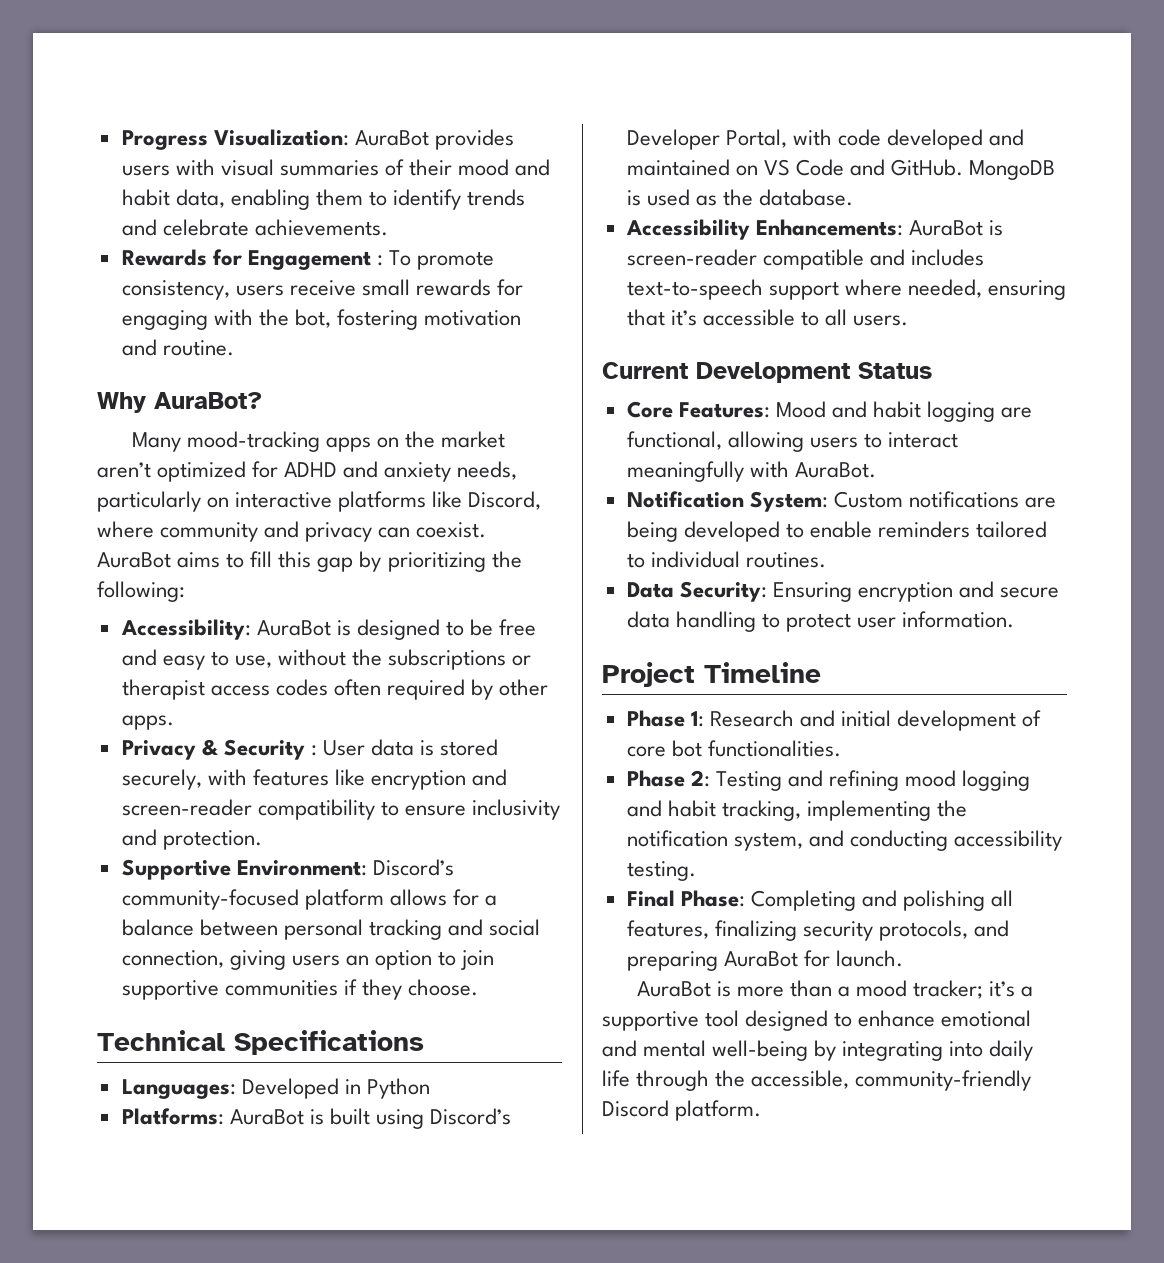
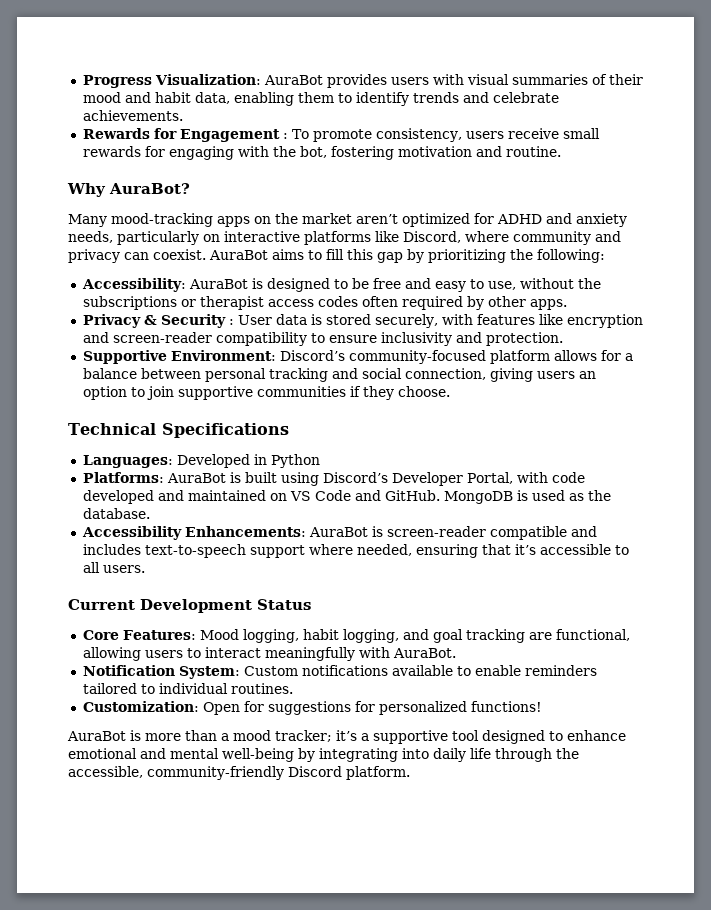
[831,401,996,422] and habit logging -> [242,629,525,643] logging, habit logging, and goal tracking
[1025,497,1057,508] [626,521,780,542] are being developed -> [391,665,453,676] available
[626,581,1060,602] [626,611,1015,632] [602,662,821,687] [626,710,1042,731] [626,740,841,757] [626,770,1031,791] [626,800,968,821] [626,830,1063,851] [626,861,696,881] [626,890,1014,911] [626,920,1010,941] [626,950,903,971] Data Security: Ensuring encryption and secure data handling to protect user information. // Project Timeline // Phase 1: Research and initial development of core bot functionalities. // Phase 2: Testing and refining mood logging and habit tracking, implementing the notification system, and conducting accessibility testing. // Final Phase: Completing and polishing all features, finalizing security protocols, and preparing AuraBot for launch. -> [82,701,542,715] Customization: Open for suggestions for personalized functions!

